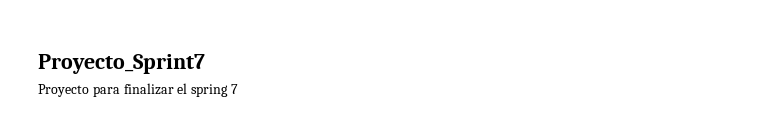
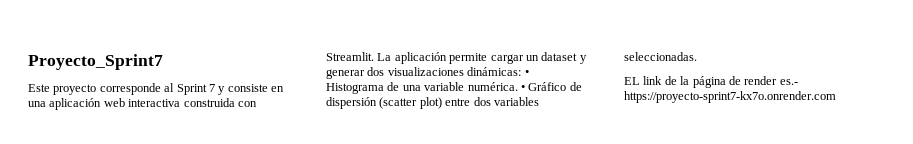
[38,83,238,97] Proyecto para finalizar el spring 7 -> [28,83,284,95] [28,98,257,110] [326,52,587,64] [326,67,529,79] [326,82,582,94] [326,97,539,109] [624,52,697,61] [624,76,798,88] [624,91,836,103] Este proyecto corresponde al Sprint 7 y consiste en una aplicación web interactiva construida con Streamlit. La aplicación permite cargar un dataset y generar dos visualizaciones dinámicas: • Histograma de una variable numérica. • Gráfico de dispersión (scatter plot) entre dos variables seleccionadas. // EL link de la página de render es.- https://proyecto-sprint7-kx7o.onrender.com

